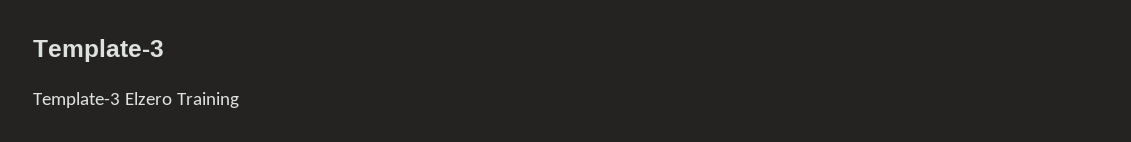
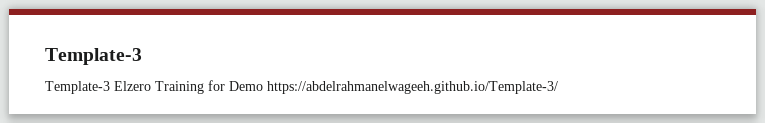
(239, 100) none -> [208,80,558,94] for Demo https://abdelrahmanelwageeh.github.io/Template-3/

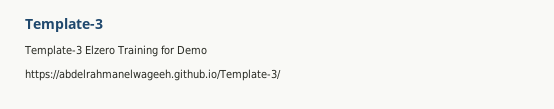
(263, 86) none -> (207, 50) //

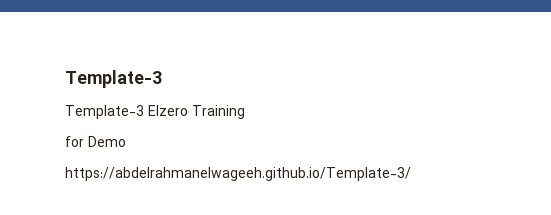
(158, 51) none -> (245, 112) //

